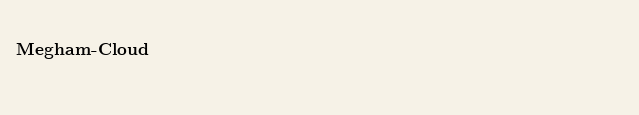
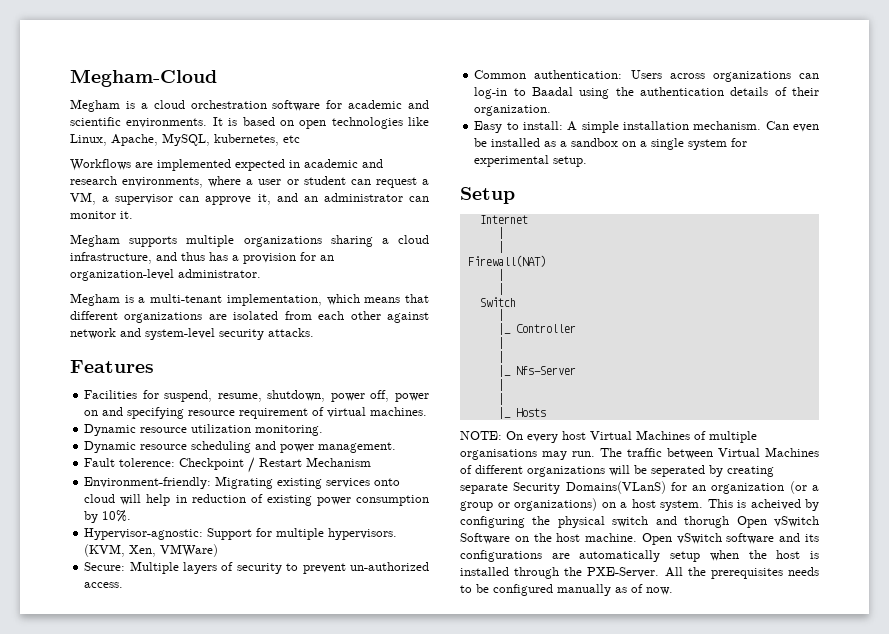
(149, 50) none -> [70,99,429,112] [70,117,429,129] [70,133,300,146] [70,159,383,171] [70,176,429,188] [70,192,429,205] [70,211,133,219] [70,234,430,247] [70,252,334,264] [70,269,261,281] [70,293,429,306] [70,311,429,323] [70,328,314,340] [70,360,154,373] [84,390,429,402] [84,407,428,419] [84,424,324,436] [84,441,397,453] [84,457,372,473] [84,476,401,489] [84,494,429,506] [84,510,132,523] [84,528,398,540] [84,544,219,557] [84,561,429,574] [84,582,124,588] [474,70,819,82] [474,87,819,99] [474,105,552,116] [474,121,819,133] [474,138,748,150] [474,155,588,167] [460,187,515,204] [479,215,528,224] [497,227,504,239] [497,241,504,253] [467,255,546,267] [497,269,504,281] [497,283,504,295] [479,297,516,307] [497,309,504,321] [497,323,576,335] [497,337,504,349] [497,351,504,363] [497,365,576,377] [497,379,504,391] [497,393,504,405] [497,407,546,419] [460,430,757,443] [460,447,819,460] [460,465,774,477] [460,481,819,494] [460,498,819,511] [460,516,819,528] [460,533,819,545] [460,550,819,562] [460,567,819,579] [460,584,673,596] // Megham is a cloud orchestration software for academic and scientific environments. It is based on open technologies like Linux, Apache, MySQL, kubernetes, etc // Workflows are implemented expected in academic and research environments, where a user or student can request a VM, a supervisor can approve it, and an administrator can monitor it. // Megham supports multiple organizations sharing a cloud infrastructure, and thus has a provision for an organization-level administrator. // Megham is a multi-tenant implementation, which means that different organizations are isolated from each other against network and system-level security attacks. // Features // Facilities for suspend, resume, shutdown, power off, power on and specifying resource requirement of virtual machines. // Dynamic resource utilization monitoring. // Dynamic resource scheduling and power management. // Fault tolerence: Checkpoint / Restart Mechanism // Environment-friendly: Migrating existing services onto cloud will help in reduction of existing power consumption by 10%. // Hypervisor-agnostic: Support for multiple hypervisors. (KVM, Xen, VMWare) // Secure: Multiple layers of security to prevent un-authorized access. // Common authentication: Users across organizations can log-in to Baadal using the authentication details of their organization. // Easy to install: A simple installation mechanism. Can even be installed as a sandbox on a single system for experimental setup. // Setup // Internet // | // | // Firewall(NAT) // | // | // Switch // | // |_ Controller // | // | // |_ Nfs-Server // | // | // |_ Hosts // NOTE: On every host Virtual Machines of multiple organisations may run. The traffic between Virtual Machines of different organizations will be seperated by creating separate Security Domains(VLanS) for an organization (or a group or organizations) on a host system. This is acheived by configuring the physical switch and thorugh Open vSwitch Software on the host machine. Open vSwitch software and its configurations are automatically setup when the host is installed through the PXE-Server. All the prerequisites needs to be configured manually as of now.

